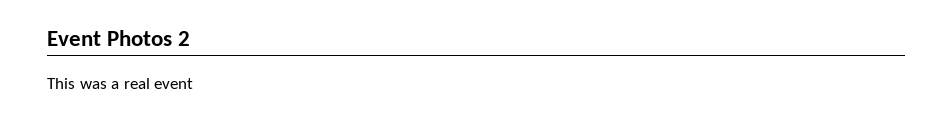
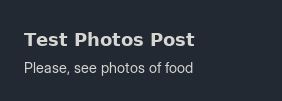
[47,30,191,46] [47,78,194,89] Event Photos 2 // This was a real event -> [24,32,195,46] [24,62,193,76] Test Photos Post // Please, see photos of food

